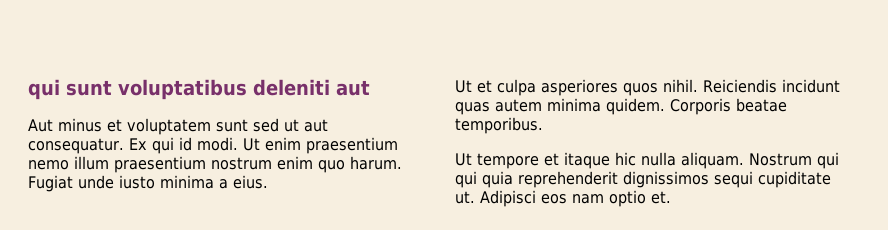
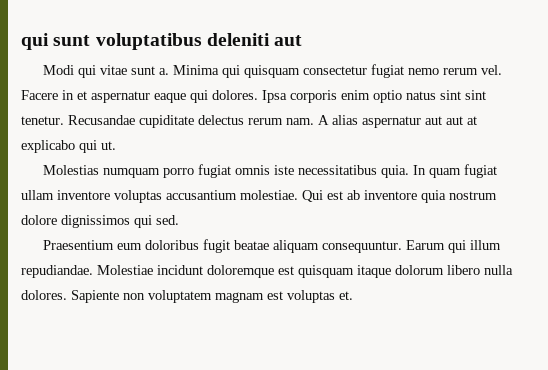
[28,118,328,135] [28,137,398,154] [28,156,402,173] [28,175,268,192] [455,79,840,96] [455,98,787,115] [455,117,543,134] [455,152,839,169] [455,171,831,188] [455,190,646,207] Aut minus et voluptatem sunt sed ut aut consequatur. Ex qui id modi. Ut enim praesentium nemo illum praesentium nostrum enim quo harum. Fugiat unde iusto minima a eius. // Ut et culpa asperiores quos nihil. Reiciendis incidunt quas autem minima quidem. Corporis beatae temporibus. // Ut tempore et itaque hic nulla aliquam. Nostrum qui qui quia reprehenderit dignissimos sequi cupiditate ut. Adipisci eos nam optio -> [42,64,502,78] [21,90,486,103] [21,115,477,128] [21,140,116,153] [42,164,497,178] [21,190,497,203] [21,215,179,228] [42,239,501,253] [21,265,513,278] [21,290,335,303] Modi qui vitae sunt a. Minima qui quisquam consectetur fugiat nemo rerum vel. Facere in et aspernatur eaque qui dolores. Ipsa corporis enim optio natus sint sint tenetur. Recusandae cupiditate delectus rerum nam. A alias aspernatur aut aut at explicabo qui ut. // Molestias numquam porro fugiat omnis iste necessitatibus quia. In quam fugiat ullam inventore voluptas accusantium molestiae. Qui est ab inventore quia nostrum dolore dignissimos qui sed. // Praesentium eum doloribus fugit beatae aliquam consequuntur. Earum qui illum repudiandae. Molestiae incidunt doloremque est quisquam itaque dolorum libero nulla dolores. Sapiente non voluptatem magnam est voluptas

